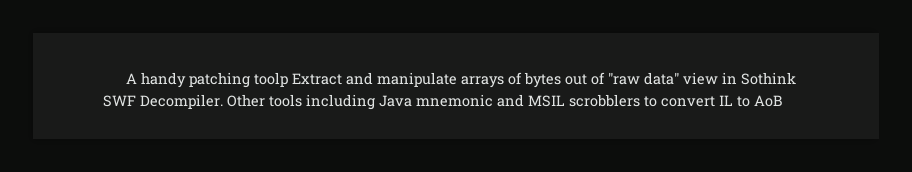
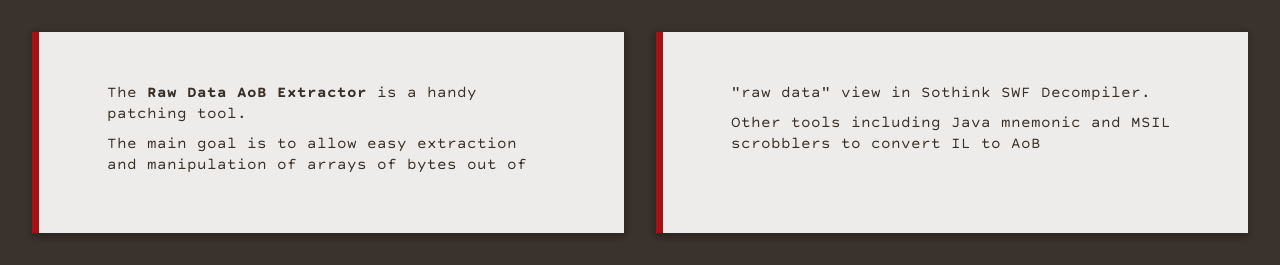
[125,72,457,88] A handy patching toolp Extract and manipulate -> [107,86,477,101] [107,107,247,122] [107,137,517,152] [107,158,297,173] The Raw Data AoB Extractor is a handy patching tool. // The main goal is to allow easy extraction and manipulation of
(223, 101) none -> (1151, 93) //

